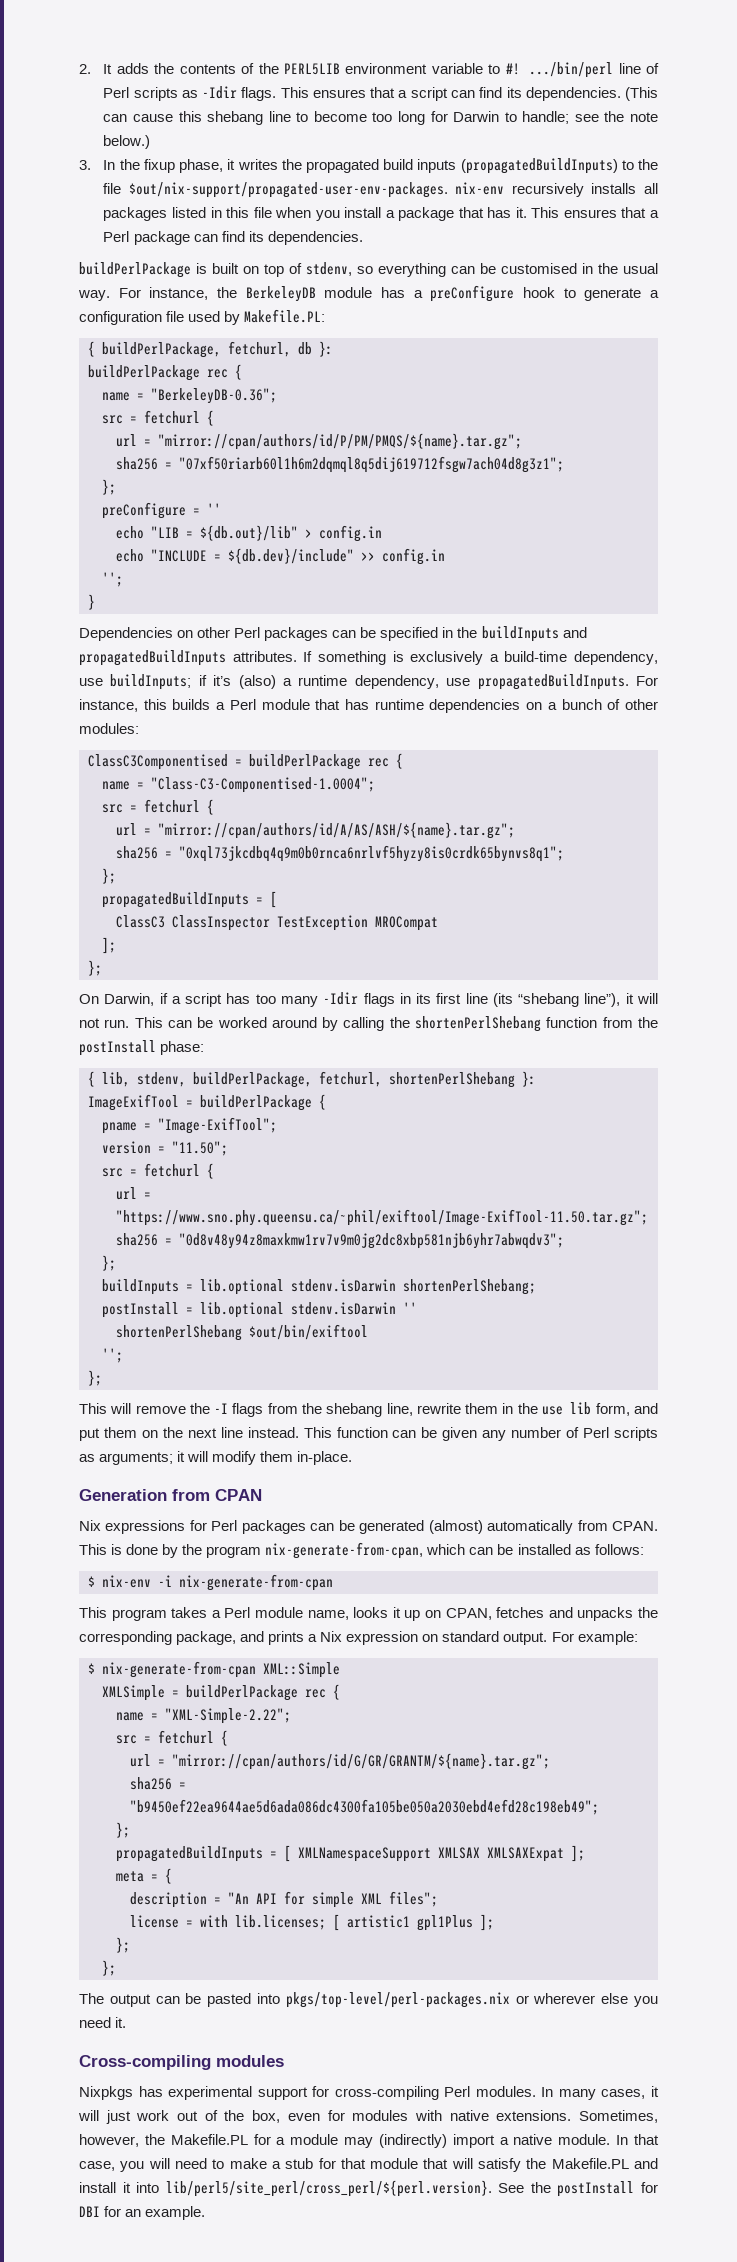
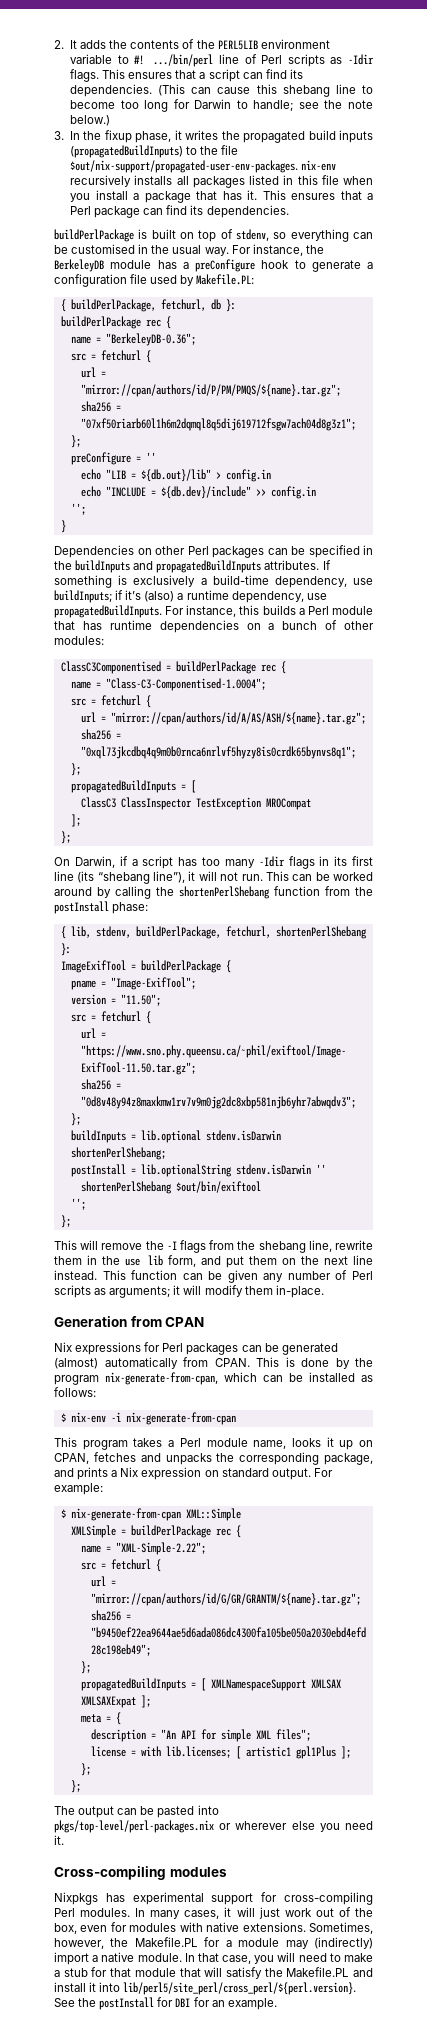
[200,1302,284,1318] lib.optional -> [140,1164,232,1177] lib.optionalString

